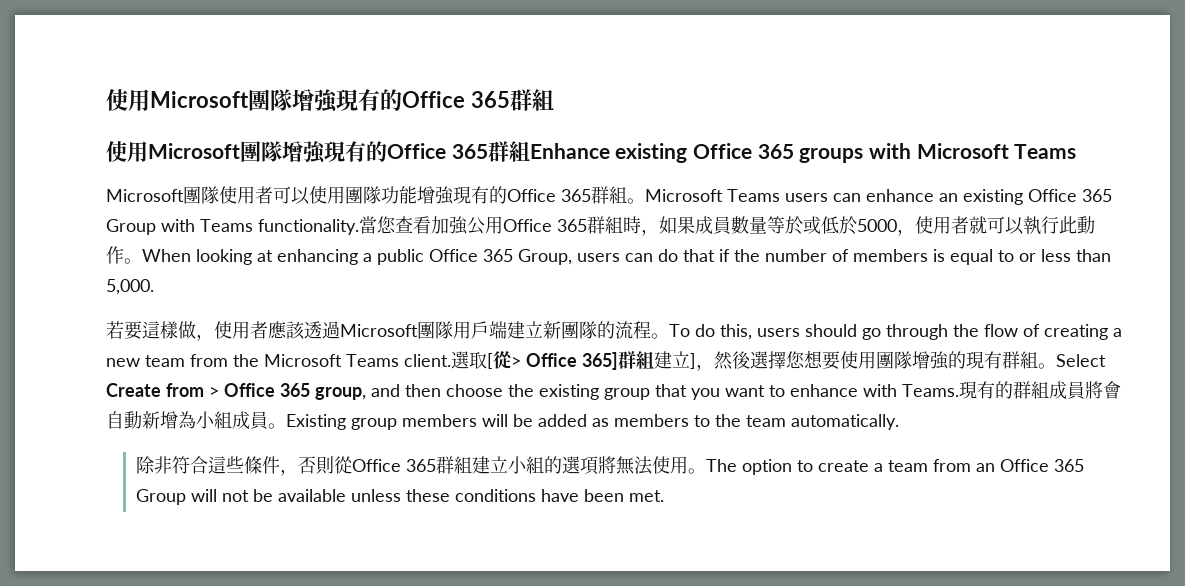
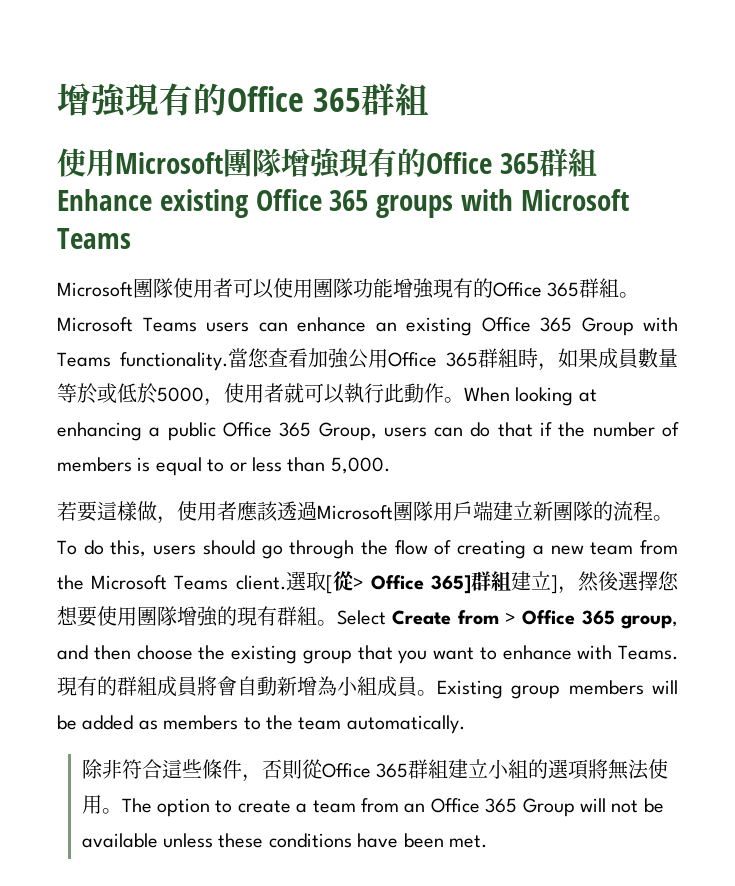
[106,89,292,111] 使用Microsoft團隊 -> (57, 99) none

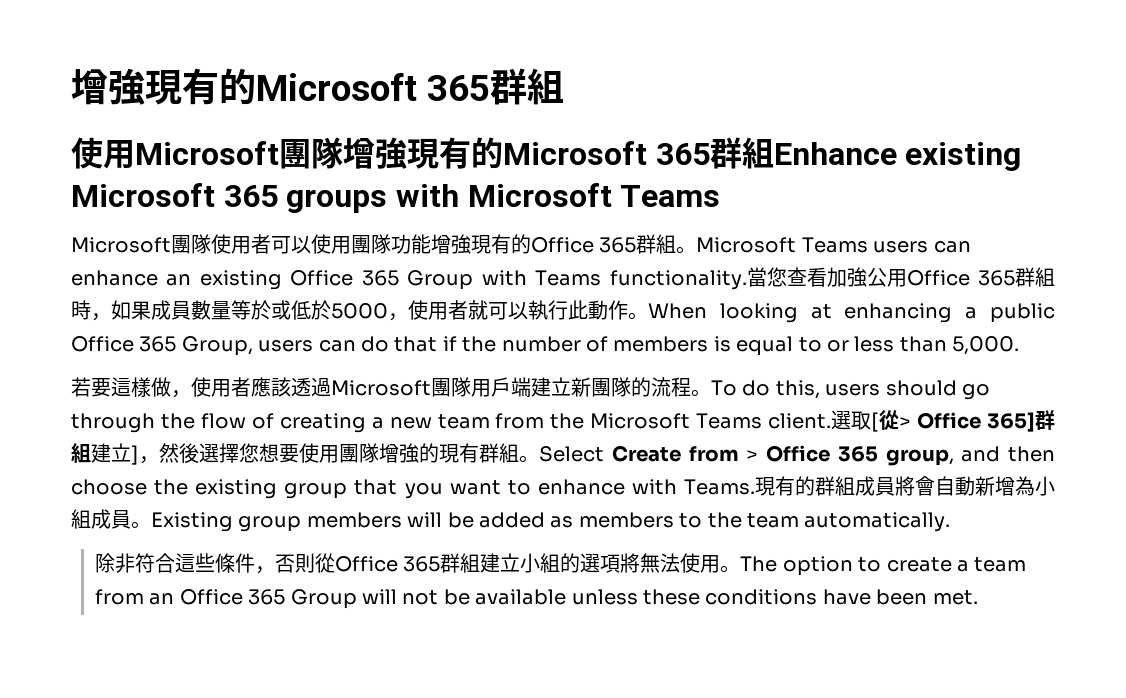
[57,83,304,118] 增強現有的Office -> [71,68,417,105] 增強現有的Microsoft
[426,152,492,174] Office -> [503,141,647,165] Microsoft
[255,189,322,211] Office -> [71,183,215,207] Microsoft

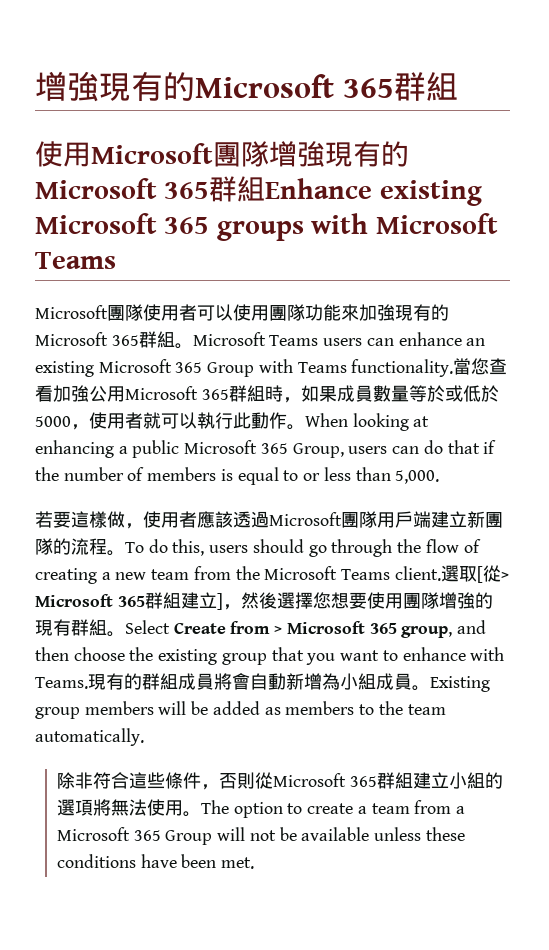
[431,234,594,254] 增強現有的Office -> [341,304,449,321] [35,332,108,346] 來加強現有的Microsoft
[290,270,354,286] Office -> [98,359,172,373] Microsoft
[906,270,970,286] Office -> [125,386,198,400] Microsoft
[71,336,134,352] Office -> [184,440,258,454] Microsoft
[917,412,1035,432] Office 365] -> [35,594,145,607] Microsoft 365
[766,445,830,462] Office -> [286,621,365,634] Microsoft
[334,556,398,572] Office -> [272,773,346,787] Microsoft
[149,589,243,605] an Office -> [455,806,465,814] [56,827,130,841] a Microsoft

